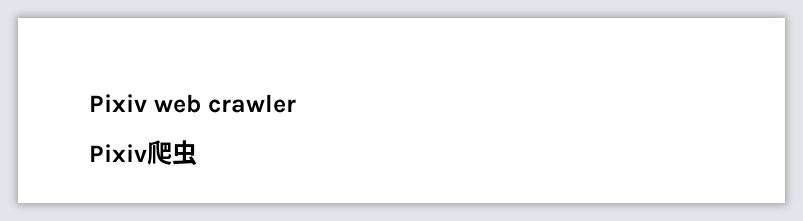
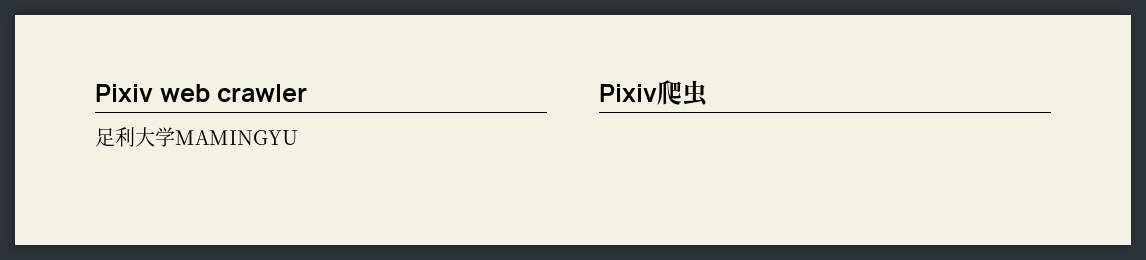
(296, 103) none -> [95,127,298,147] // 足利大学MAMINGYU

